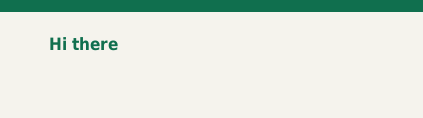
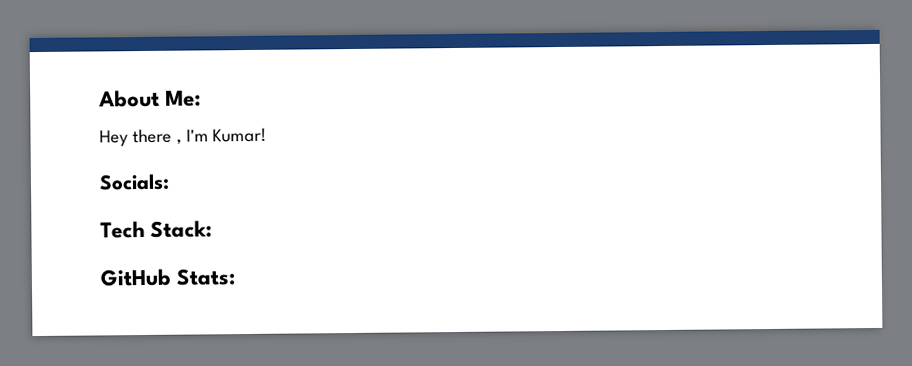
[49,37,118,51] Hi there -> [98,89,202,108] [99,127,268,147] [99,173,170,191] [100,220,213,239] [100,268,236,287] About Me: // Hey there , I'm Kumar! // Socials: // Tech Stack: // GitHub Stats:

